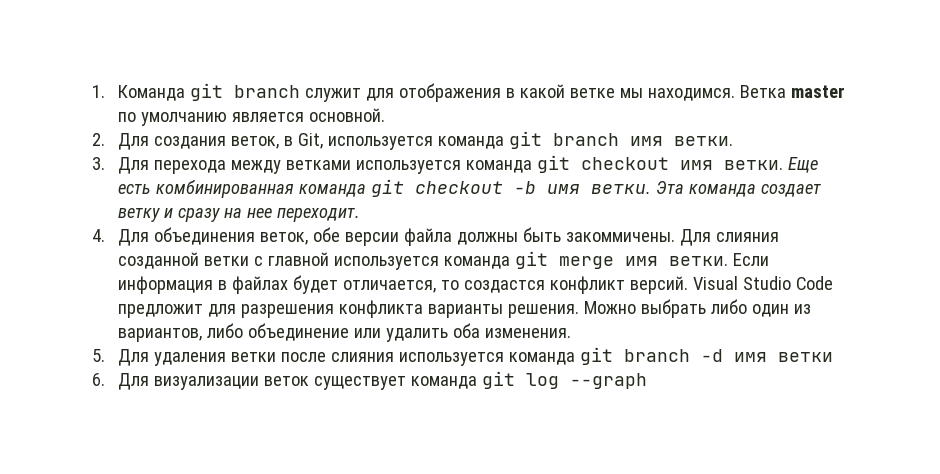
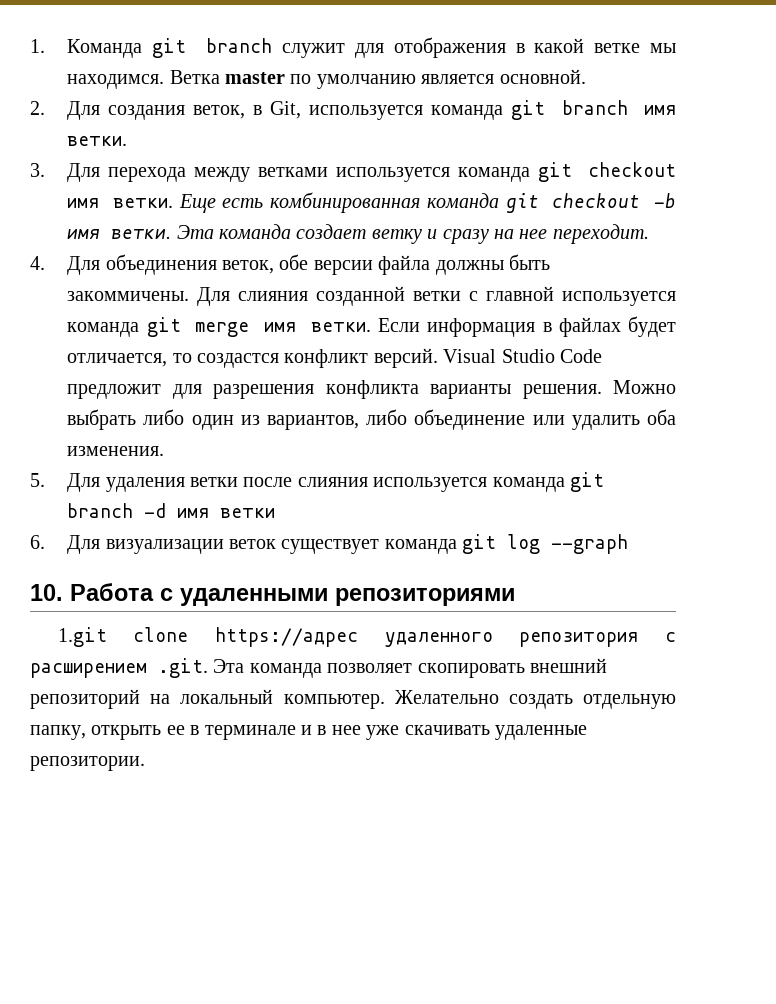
(648, 381) none -> [30,583,515,606] [57,627,676,647] [30,658,607,678] [30,689,677,709] [30,725,587,740] [30,756,145,771] // 10. Работа с удаленными репозиториями // 1.git clone https://адрес удаленного репозитория c расширением .git. Эта команда позволяет скопировать внешний репозиторий на локальный компьютер. Желательно создать отдельную папку, открыть ее в терминале и в нее уже скачивать удаленные репозитории.

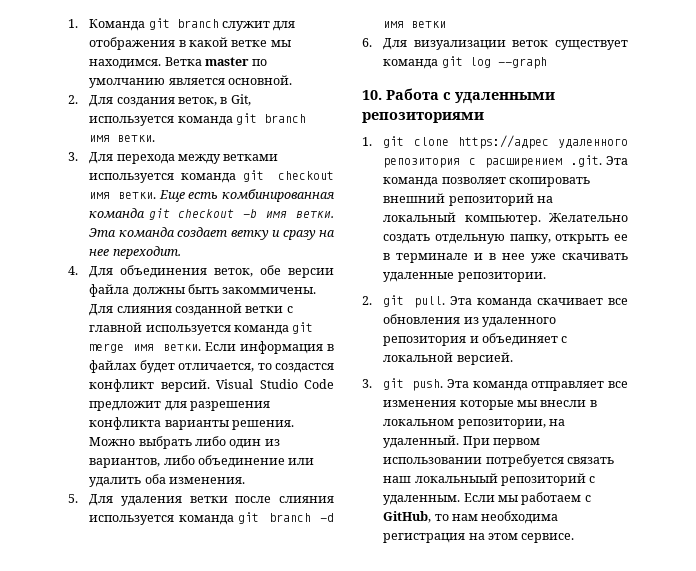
[57,627,107,647] 1.git -> [362,136,405,148] 1. git
(145, 763) none -> [362,295,628,308] [383,314,557,327] [383,333,568,346] [383,352,513,365] [362,378,628,391] [383,400,597,410] [383,419,566,429] [383,435,541,448] [383,454,615,467] [383,473,596,486] [383,492,591,505] [383,511,559,524] [383,533,575,543] // 2. git pull. Эта команда скачивает все обновления из удаленного репозитория и объединяет с локальной версией. // 3. git push. Эта команда отправляет все изменения которые мы внесли в локальном репозитории, на удаленный. При первом использовании потребуется связать наш локальныый репозиторий с удаленным. Если мы работаем с GitHub, то нам необходима регистрация на этом сервисе.

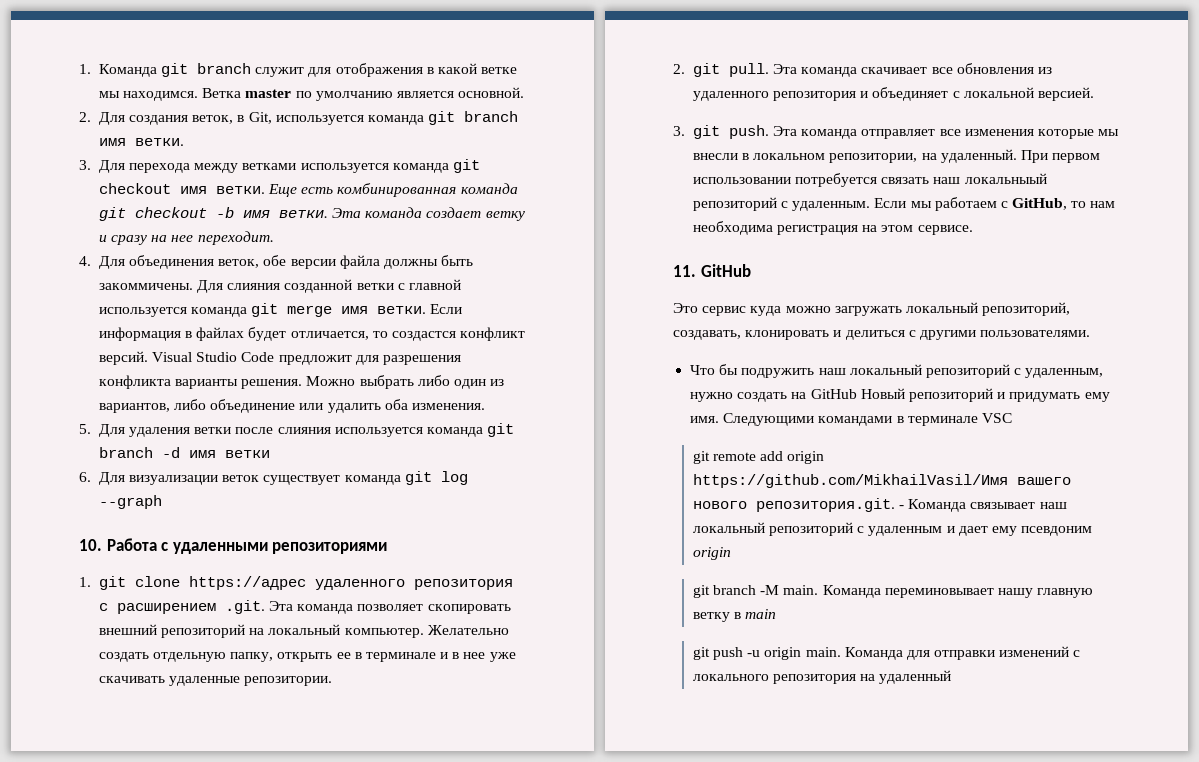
(575, 538) none -> [673,264,751,277] [673,302,1071,316] [673,330,1091,340] [690,364,1104,378] [690,388,1110,402] [690,413,1012,426] [692,451,825,464] [692,474,1071,488] [692,498,1067,512] [692,522,1093,536] [692,547,731,560] [692,585,1094,598] [692,609,777,622] [692,646,1081,660] [692,670,952,684] // 11. GitHub // Это сервис куда можно загружать локальный репозиторий, создавать, клонировать и делиться с другими пользователями. // Что бы подружить наш локальный репозиторий с удаленным, нужно создать на GitHub Новый репозиторий и придумать ему имя. Следующими командами в терминале VSC // git remote add origin https://github.com/MikhailVasil/Имя вашего нового репозитория.git. - Команда связывает наш локальный репозиторий с удаленным и дает ему псевдоним origin // git branch -M main. Команда переминовывает нашу главную ветку в main // git push -u origin main. Команда для отправки изменений с локального репозитория на удаленный

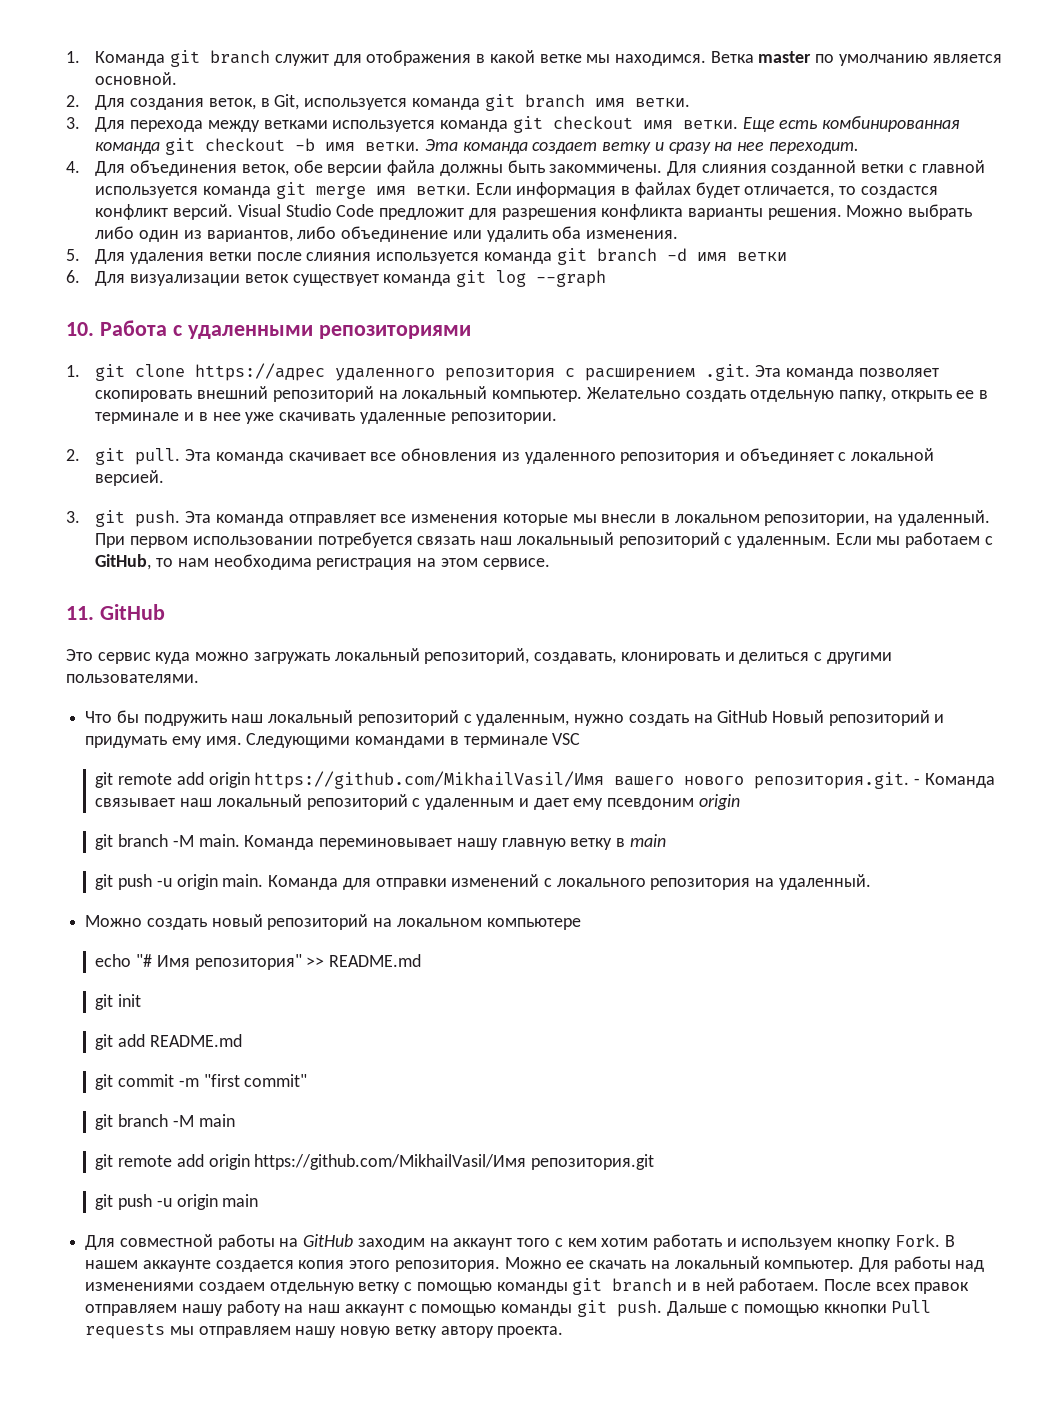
[879,670,952,684] удаленный -> [778,874,871,890] [85,914,581,930] [95,954,422,970] [95,994,142,1010] [95,1034,242,1050] [95,1074,308,1090] [95,1114,235,1130] [95,1154,655,1170] [95,1194,259,1210] [85,1234,955,1250] [85,1256,985,1272] [85,1278,970,1295] [85,1300,932,1317] [85,1323,564,1339] удаленный. // Можно создать новый репозиторий на локальном компьютере // echo "# Имя репозитория" >> README.md // git init // git add README.md // git commit -m "first commit" // git branch -M main // git remote add origin https://github.com/MikhailVasil/Имя репозитория.git // git push -u origin main // Для совместной работы на GitHub заходим на аккаунт того с кем хотим работать и используем кнопку Fork. В нашем аккаунте создается копия этого репозитория. Можно ее скачать на локальный компьютер. Для работы над изменениями создаем отдельную ветку с помощью команды git branch и в ней работаем. После всех правок отправляем нашу работу на наш аккаунт с помощью команды git push. Дальше с помощью ккнопки Pull requests мы отправляем нашу новую ветку автору проекта.

